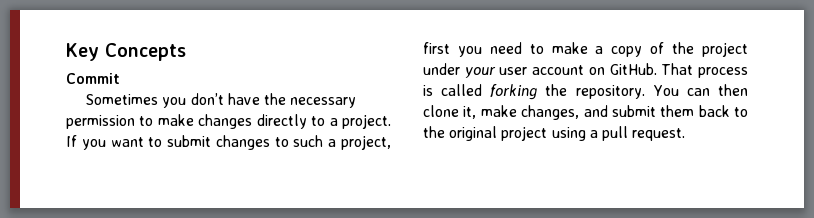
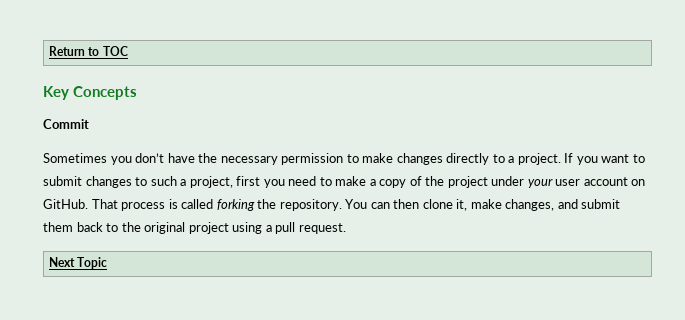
(66, 52) none -> [49,46,128,56] Return to TOC //
(686, 134) none -> [49,257,108,269] // Next Topic

